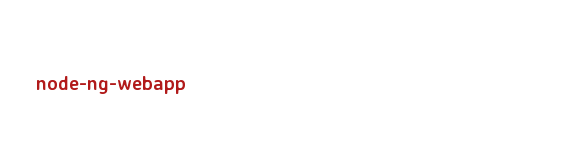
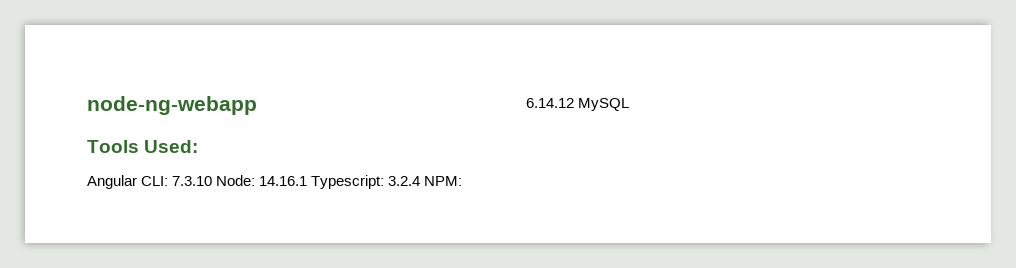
(186, 85) none -> [87,140,199,153] [87,175,463,189] [526,98,630,111] // Tools Used: // Angular CLI: 7.3.10 Node: 14.16.1 Typescript: 3.2.4 NPM: 6.14.12 MySQL

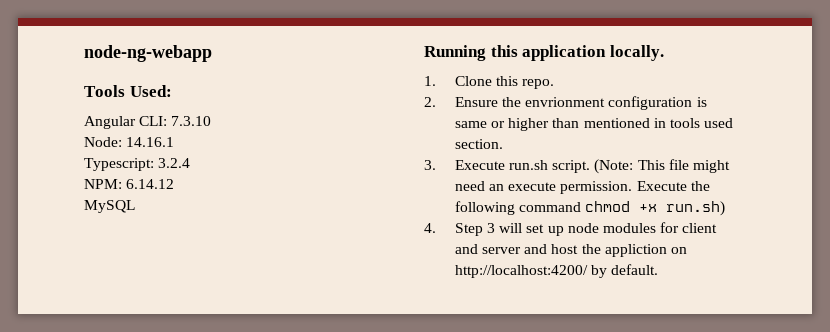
(213, 181) none -> (212, 121) //
(308, 181) none -> (175, 142) //
(421, 181) none -> (191, 163) //
(574, 103) none -> (175, 184) //
(630, 104) none -> [424,45,664,61] [424,76,555,89] [424,96,707,110] [454,118,734,131] [454,139,503,149] [424,159,730,174] [454,181,710,194] [454,201,726,216] [424,222,718,236] [454,244,687,257] [454,264,659,278] // Running this application locally. // 1. Clone this repo. // 2. Ensure the envrionment configuration is same or higher than mentioned in tools used section. // 3. Execute run.sh script. (Note: This file might need an execute permission. Execute the following command chmod +x run.sh) // 4. Step 3 will set up node modules for client and server and host the appliction on http://localhost:4200/ by default.

